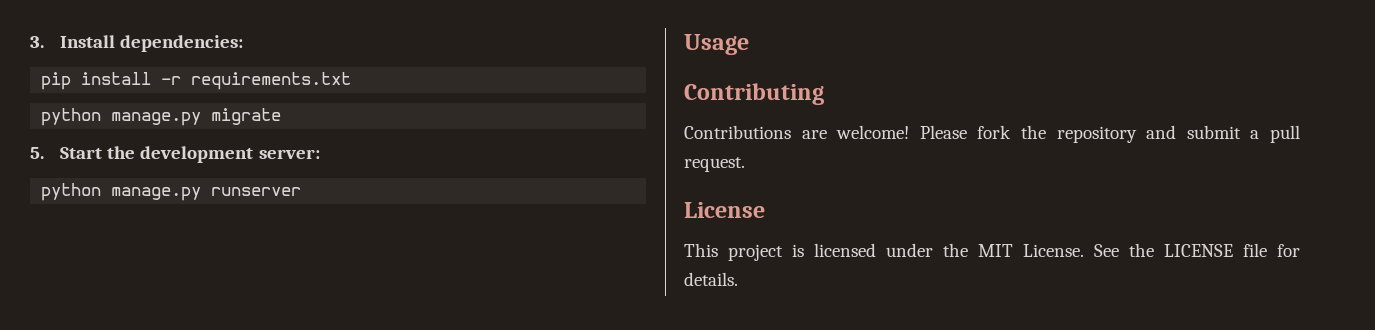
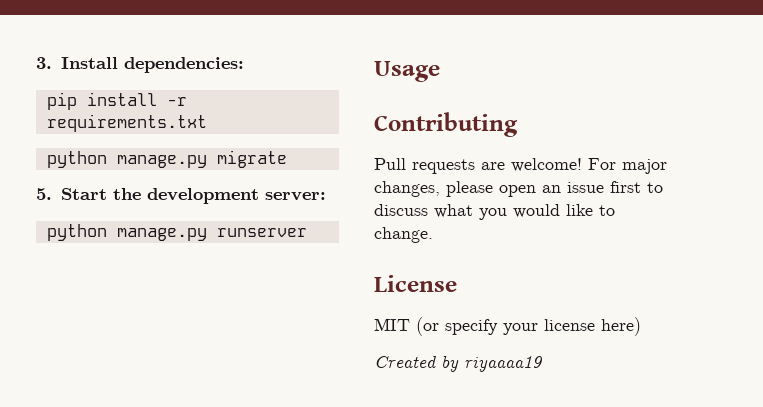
[684,125,1301,143] [684,157,745,172] [684,202,765,218] [684,243,1300,261] [684,272,738,286] Contributions are welcome! Please fork the repository and submit a pull request. // License // This project is licensed under the MIT License. See the LICENSE file for details. -> [374,158,667,174] [374,181,663,197] [374,204,615,220] [374,227,433,243] [374,275,457,292] [374,317,641,336] [374,355,542,372] Pull requests are welcome! For major changes, please open an issue first to discuss what you would like to change. // License // MIT (or specify your license here) // Created by riyaaaa19

